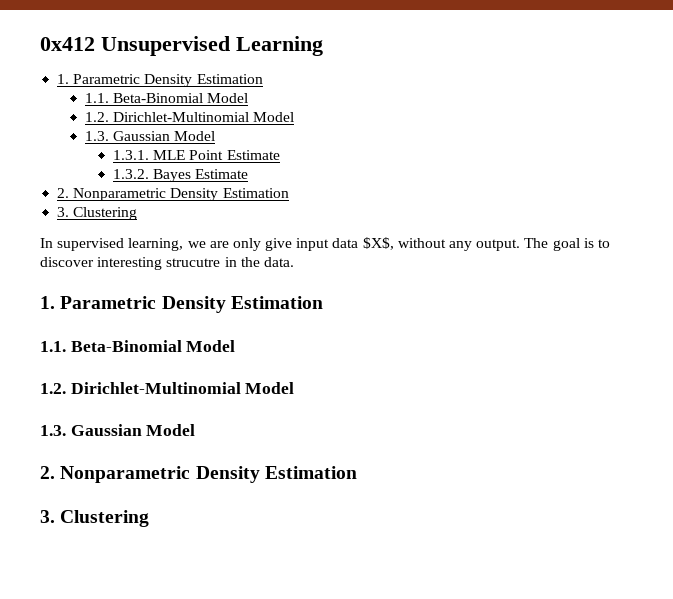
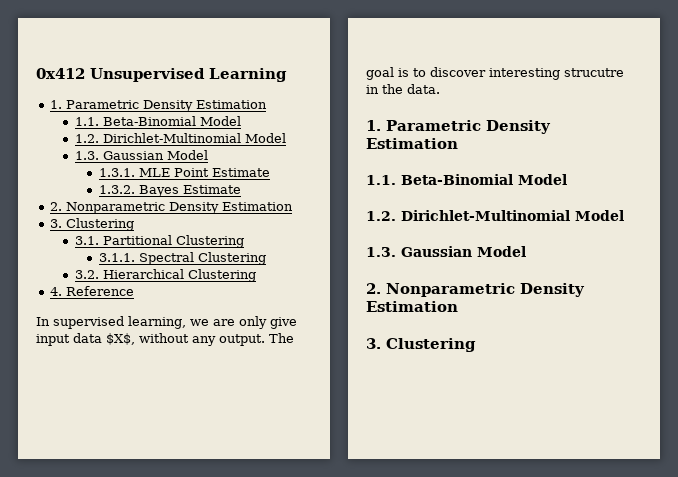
(138, 213) none -> [74,235,244,248] [98,252,266,265] [74,269,256,282] [50,286,135,296] // 3.1. Partitional Clustering // 3.1.1. Spectral Clustering // 3.2. Hierarchical Clustering // 4. Reference

